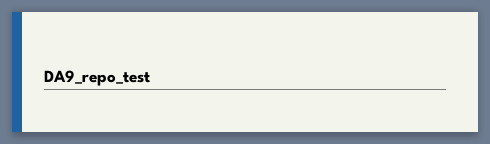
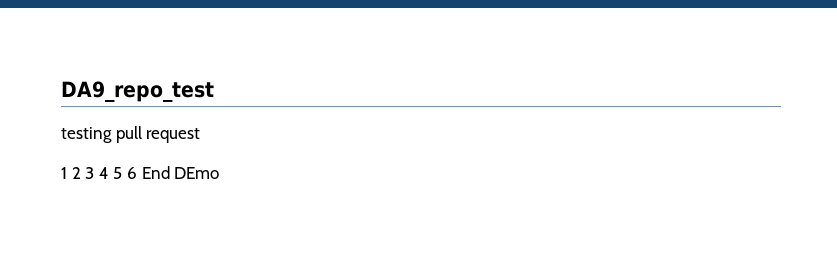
(150, 78) none -> [61,126,201,143] [61,166,220,179] // testing pull request // 1 2 3 4 5 6 End DEmo

